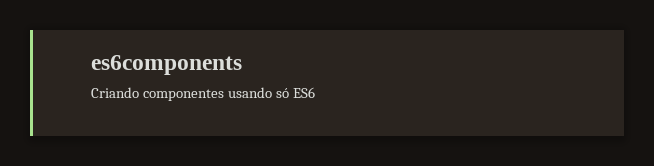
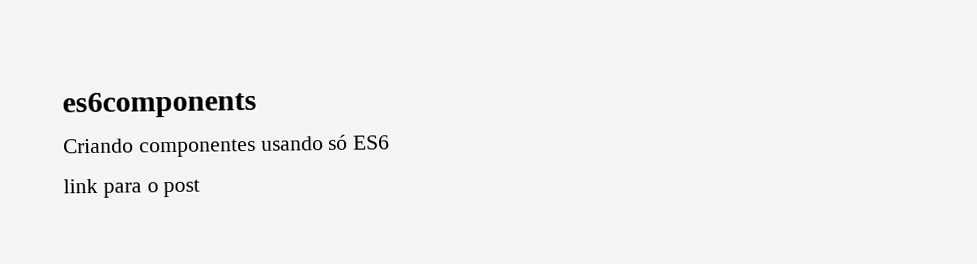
(315, 92) none -> [63,178,201,198] // link para o post

